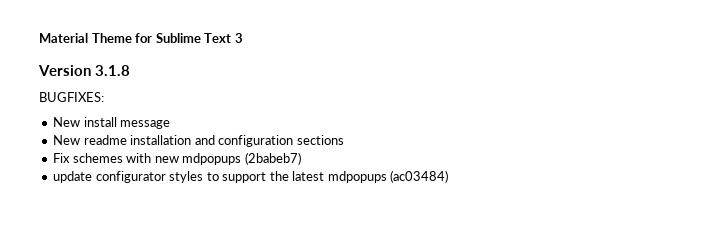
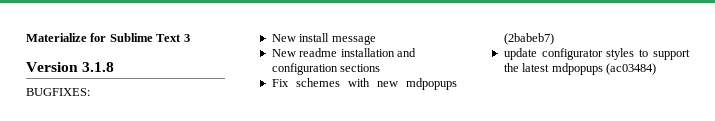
[39,33,132,43] Material Theme -> [26,33,87,42] Materialize

